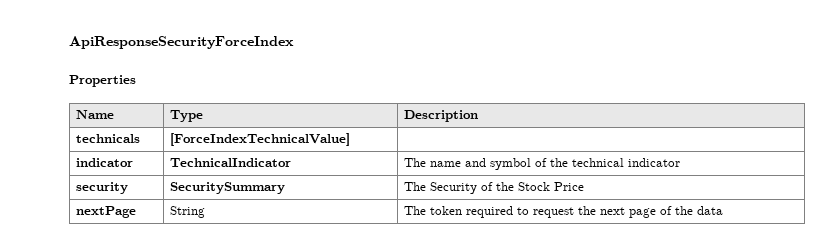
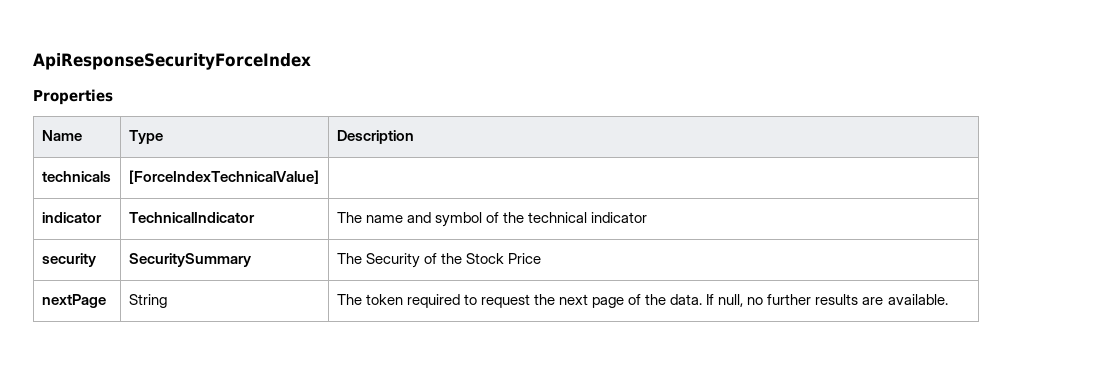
[697,206,724,215] data -> [670,294,948,307] data. If null, no further results are available.

